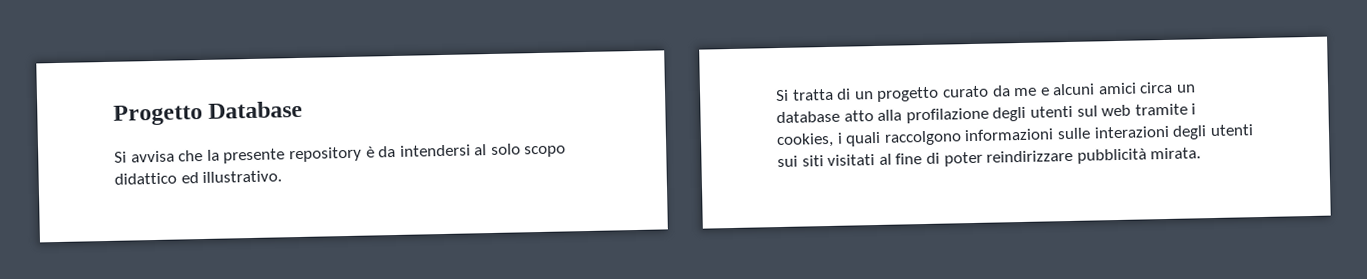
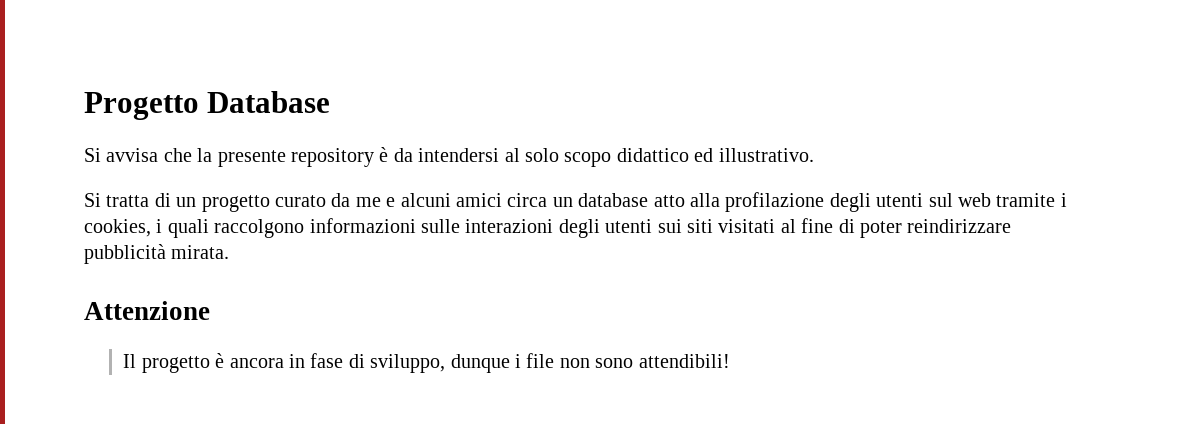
(1202, 153) none -> [84,301,210,320] [123,353,730,373] // Attenzione // Il progetto è ancora in fase di sviluppo, dunque i file non sono attendibili!

